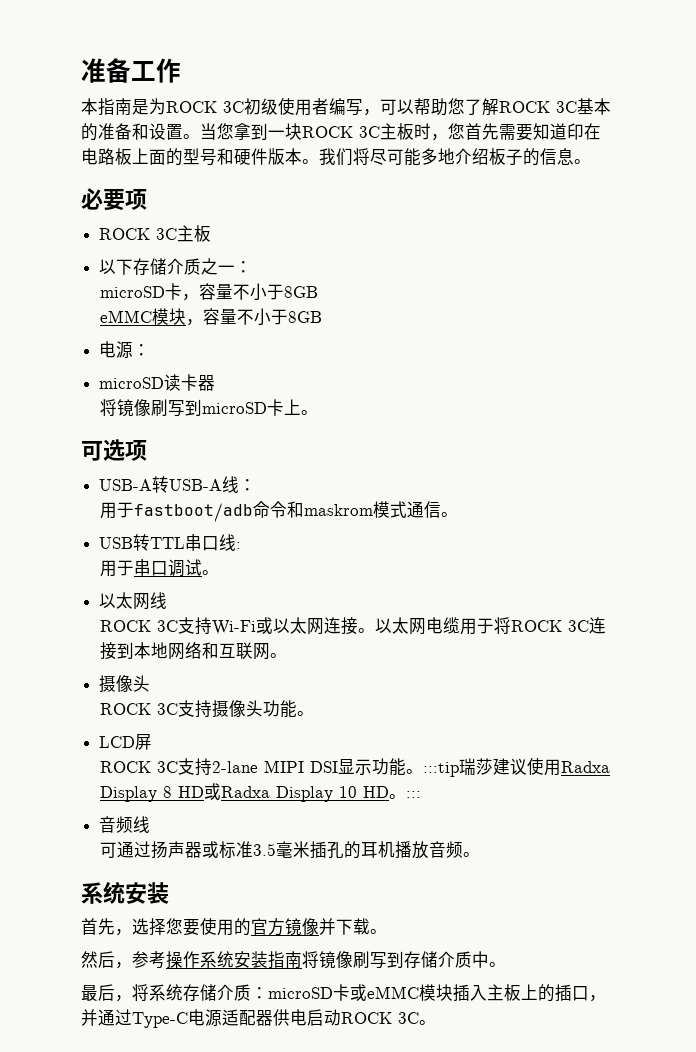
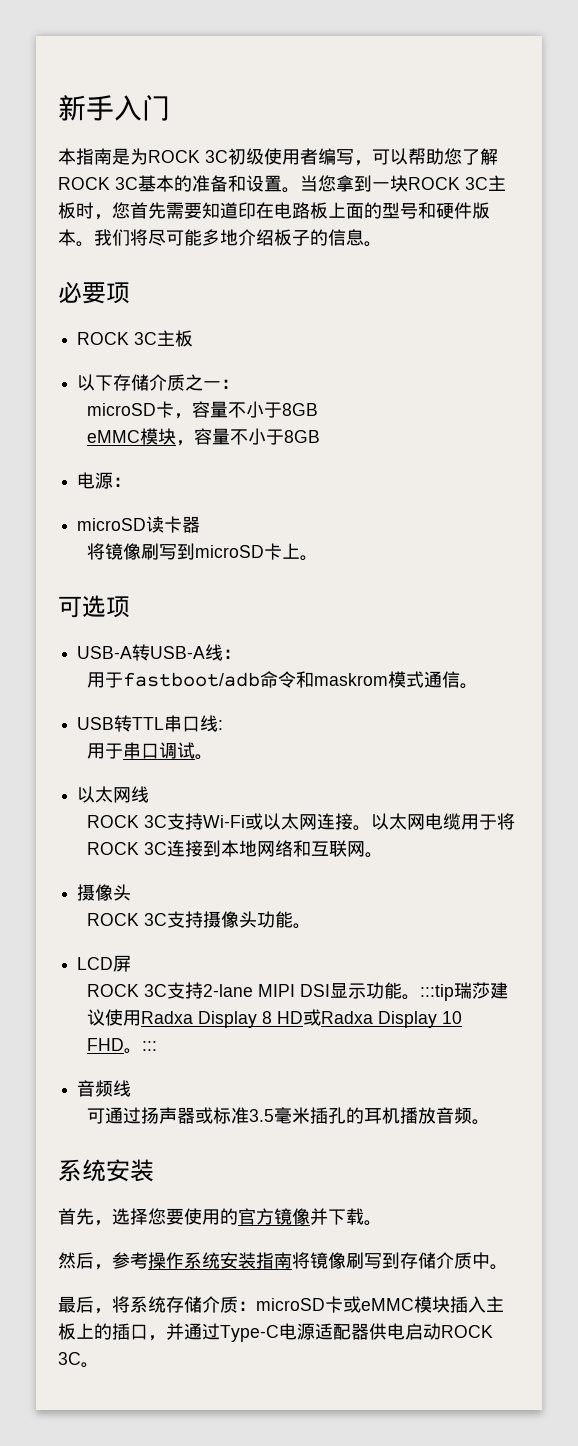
[81,58,181,83] 准备工作 -> [58,95,170,121] 新手入门
[362,786,389,798] HD -> [87,1038,125,1051] FHD

